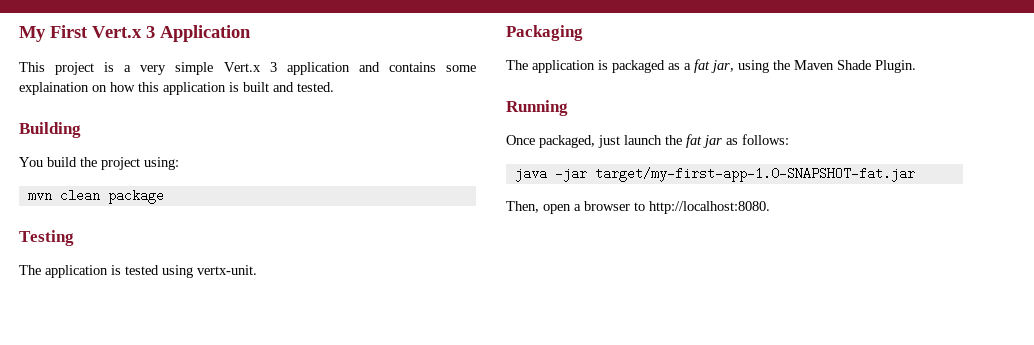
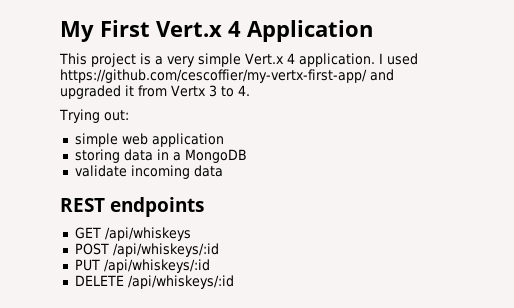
[146,26,155,38] 3 -> [228,21,241,37] 4
[269,62,476,75] [19,82,334,95] [19,122,81,138] [19,157,179,170] [27,189,164,204] [19,230,74,246] [19,265,257,278] [506,25,583,41] [506,59,916,73] [506,100,568,116] [506,134,789,148] [514,167,915,182] [506,201,770,214] 3 application and contains some explaination on how this application is built and tested. // Building // You build the project using: // mvn clean package // Testing // The application is tested using vertx-unit. // Packaging // The application is packaged as a fat jar, using the Maven Shade Plugin. // Running // Once packaged, just launch the fat jar as follows: // java -jar target/my-first-app-1.0-SNAPSHOT-fat.jar // Then, open a browser to http://localhost:8080. -> [286,53,418,67] [60,69,394,83] [60,85,250,99] [59,109,129,123] [74,133,224,147] [74,149,247,163] [74,165,223,179] [60,197,204,217] [74,227,191,241] [74,243,219,257] [74,259,210,273] [74,275,234,289] 4 application. I used https://github.com/cescoffier/my-vertx-first-app/ and upgraded it from Vertx 3 to 4. // Trying out: // simple web application // storing data in a MongoDB // validate incoming data // REST endpoints // GET /api/whiskeys // POST /api/whiskeys/:id // PUT /api/whiskeys/:id // DELETE /api/whiskeys/:id

